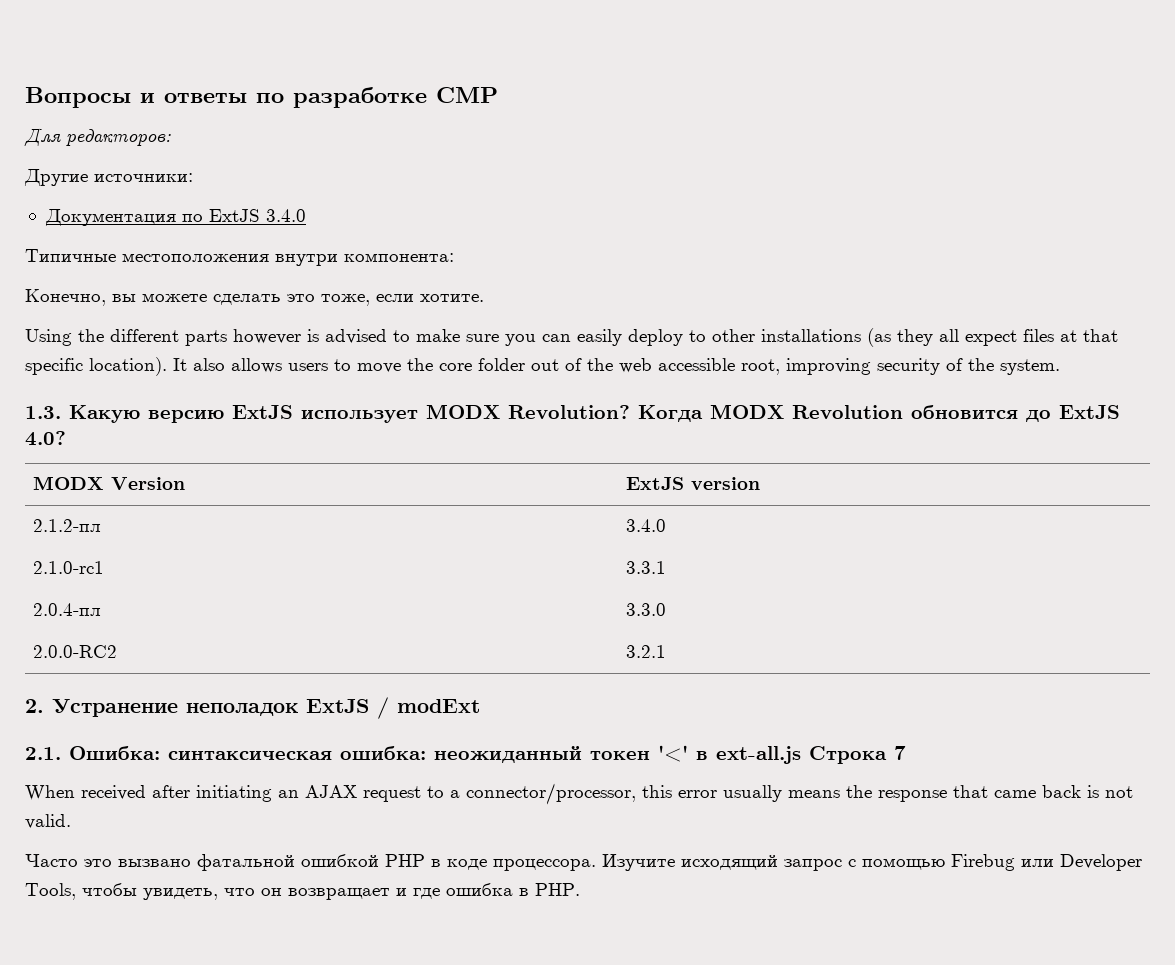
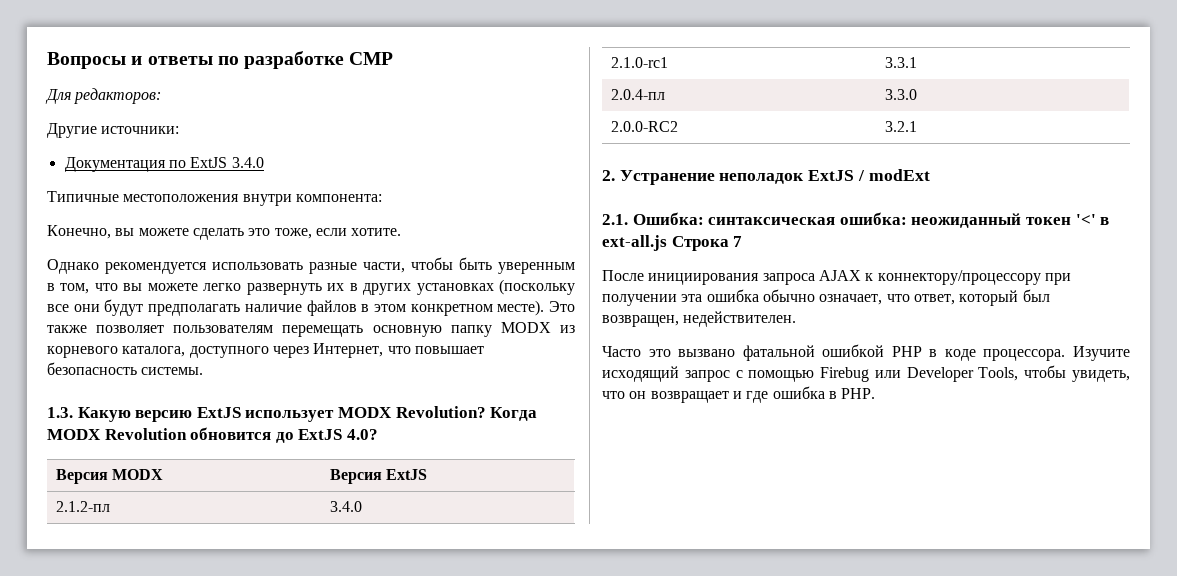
[25,328,1118,347] [25,357,1060,376] Using the different parts however is advised to make sure you can easily deploy to other installations (as they all expect files at that specific location). It also allows users to move the core folder out of the web accessible root, improving security of the system. -> [47,257,575,274] [47,279,575,295] [47,299,575,316] [47,322,576,337] [47,343,484,358] [47,362,204,375] Однако рекомендуется использовать разные части, чтобы быть уверенным в том, что вы можете легко развернуть их в других установках (поскольку все они будут предполагать наличие файлов в этом конкретном месте). Это также позволяет пользователям перемещать основную папку MODX из корневого каталога, доступного через Интернет, что повышает безопасность системы.
[32,476,185,490] [625,477,760,490] MODX Version | ExtJS version -> [55,469,164,484] [329,469,428,484] Версия MODX | Версия ExtJS
[25,783,1133,805] [25,814,71,829] When received after initiating an AJAX request to a connector/processor, this error usually means the response that came back is not valid. -> [602,270,1071,285] [602,289,1050,306] [602,311,797,327] После инициирования запроса AJAX к коннектору/процессору при получении эта ошибка обычно означает, что ответ, который был возвращен, недействителен.

